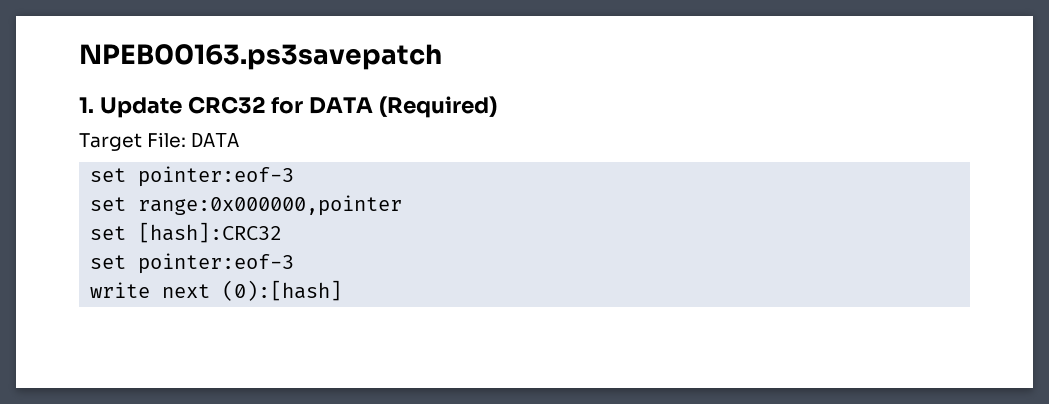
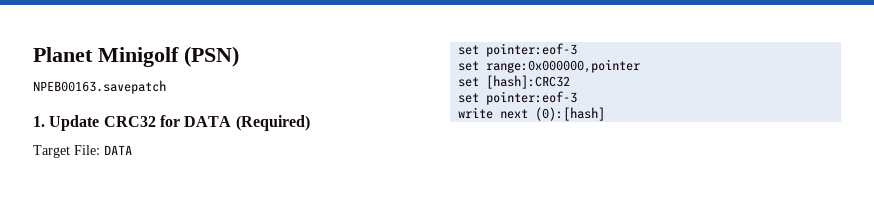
[79,44,442,70] NPEB00163.ps3savepatch -> [33,46,239,67] [33,80,166,94] Planet Minigolf (PSN) // NPEB00163.savepatch

